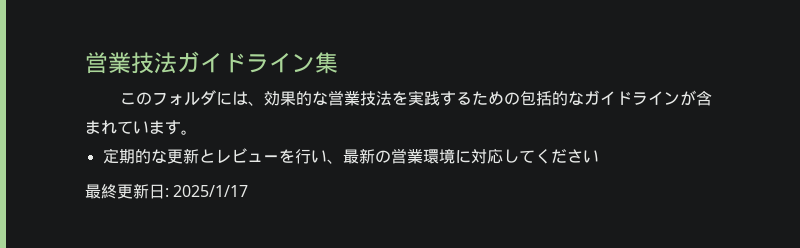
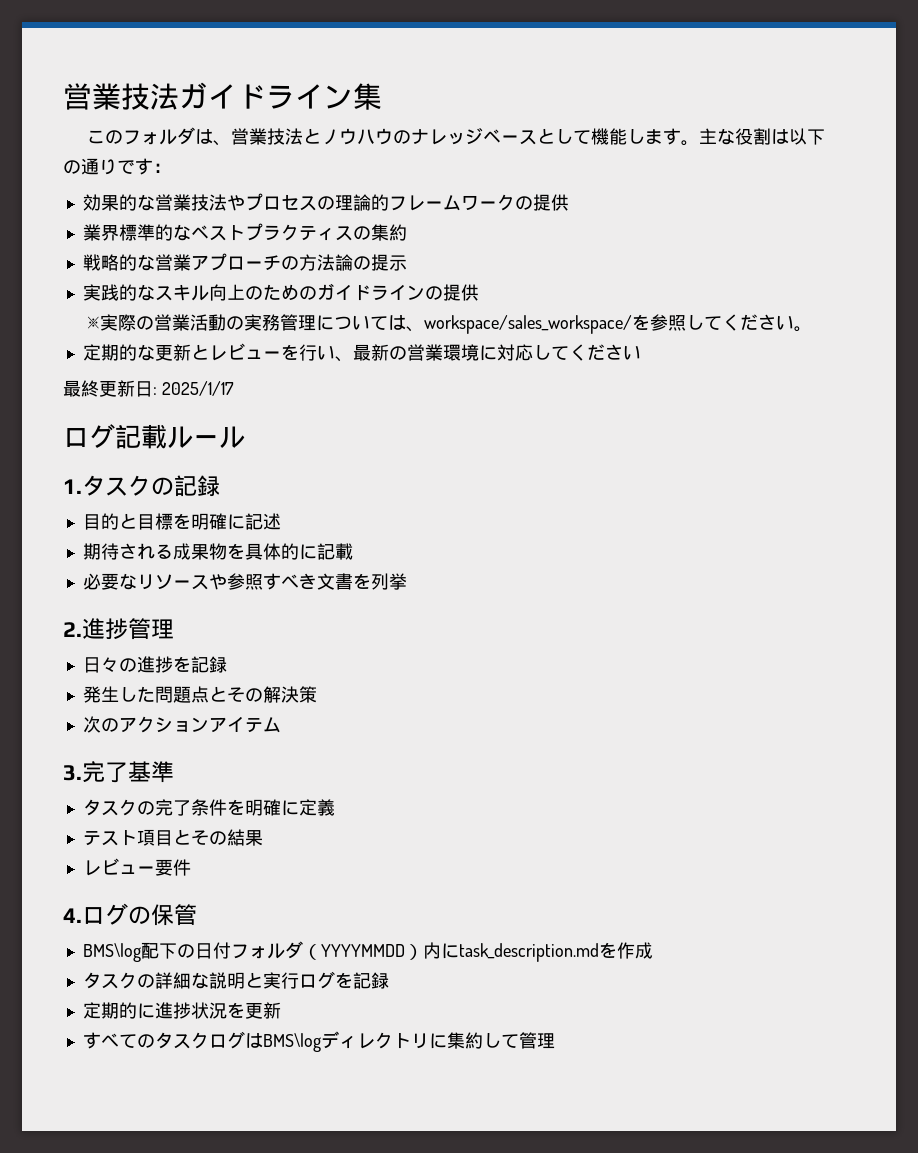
[216,90,713,106] [85,120,181,135] には、効果的な営業技法を実践するための包括的なガイドラインが含まれています -> [194,128,825,146] [63,158,171,175] [82,193,569,211] [82,223,407,241] [82,253,407,271] [82,283,479,301] [86,314,794,334] は、営業技法とノウハウのナレッジベースとして機能します。主な役割は以下の通りです： // 効果的な営業技法やプロセスの理論的フレームワークの提供 // 業界標準的なベストプラクティスの集約 // 戦略的な営業アプローチの方法論の提示 // 実践的なスキル向上のためのガイドラインの提供 // ※実際の営業活動の実務管理については、workspace/sales_workspace/を参照してください
(249, 191) none -> [63,424,245,449] [63,475,220,497] [82,513,281,530] [82,543,353,560] [82,573,407,590] [63,618,174,640] [82,656,227,673] [82,686,317,703] [82,716,281,733] [63,761,174,783] [82,799,335,816] [82,829,263,846] [82,858,191,876] [63,903,197,926] [82,941,653,962] [82,971,389,989] [82,1002,281,1019] [82,1031,555,1052] // ログ記載ルール // 1.タスクの記録 // 目的と目標を明確に記述 // 期待される成果物を具体的に記載 // 必要なリソースや参照すべき文書を列挙 // 2.進捗管理 // 日々の進捗を記録 // 発生した問題点とその解決策 // 次のアクションアイテム // 3.完了基準 // タスクの完了条件を明確に定義 // テスト項目とその結果 // レビュー要件 // 4.ログの保管 // BMS\log配下の日付フォルダ（YYYYMMDD）内にtask_description.mdを作成 // タスクの詳細な説明と実行ログを記録 // 定期的に進捗状況を更新 // すべてのタスクログはBMS\logディレクトリに集約して管理

